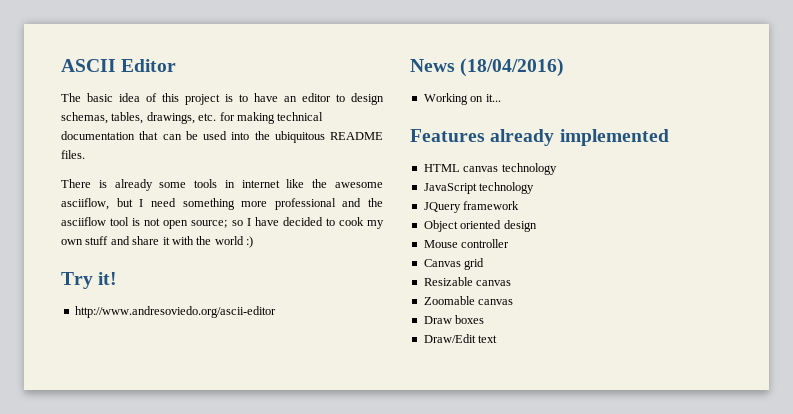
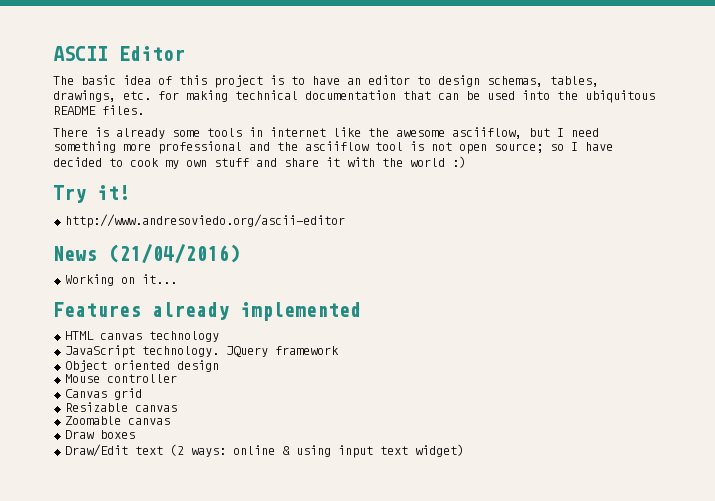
[460,58,565,77] (18/04/2016) -> [108,244,240,264] (21/04/2016)
[479,182,535,194] technology // -> [141,346,219,357] technology.
(498, 339) none -> [169,444,464,458] (2 ways: online & using input text widget)

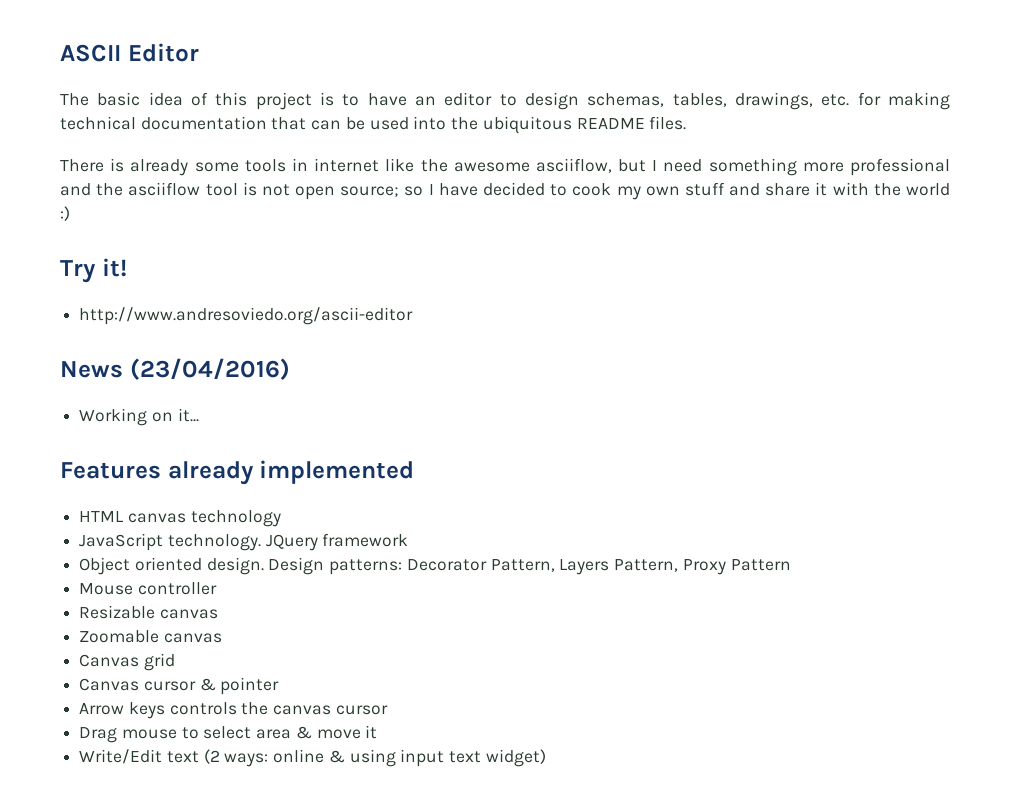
[108,244,240,264] (21/04/2016) -> [129,358,290,380] (23/04/2016)
[176,360,219,372] design -> [206,557,791,575] design. Design patterns: Decorator Pattern, Layers Pattern, Proxy Pattern
[64,388,142,400] // Canvas grid -> (217, 588) none
[64,430,135,439] [64,444,128,457] Draw boxes // Draw/Edit -> [79,653,175,671] [79,677,280,695] [79,702,388,719] [79,725,378,743] [79,749,163,764] Canvas grid // Canvas cursor & pointer // Arrow keys controls the canvas cursor // Drag mouse to select area & move it // Write/Edit

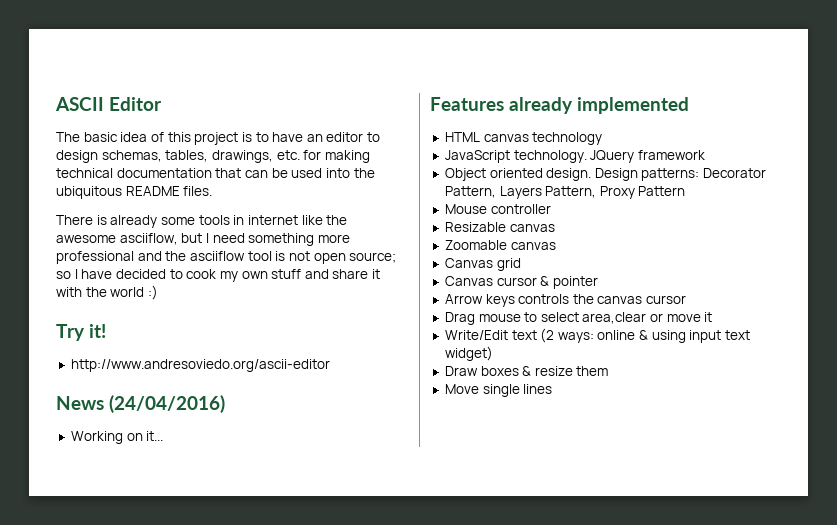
[129,358,290,380] (23/04/2016) -> [109,395,226,413] (24/04/2016)
[256,726,312,739] area & -> [582,312,664,324] area,clear or
(546, 758) none -> [444,366,609,376] [444,384,553,397] // Draw boxes & resize them // Move single lines

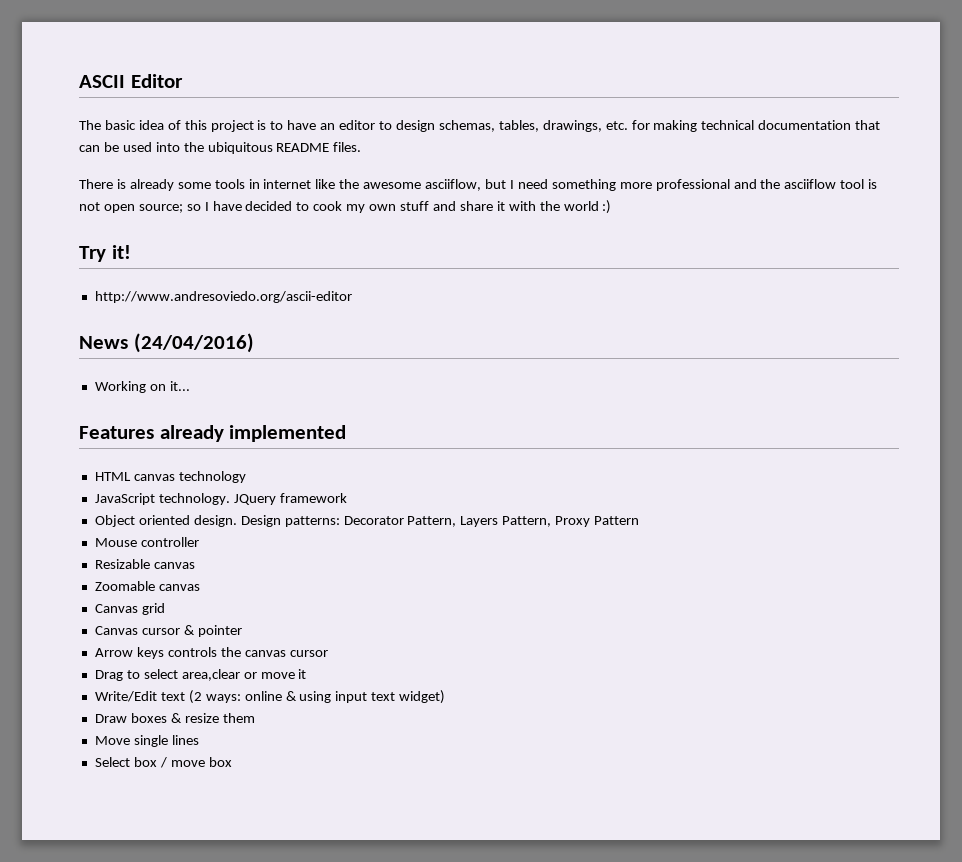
[478,314,521,322] mouse -> (123, 675) none
(553, 389) none -> [94,757,232,768] // Select box / move box

